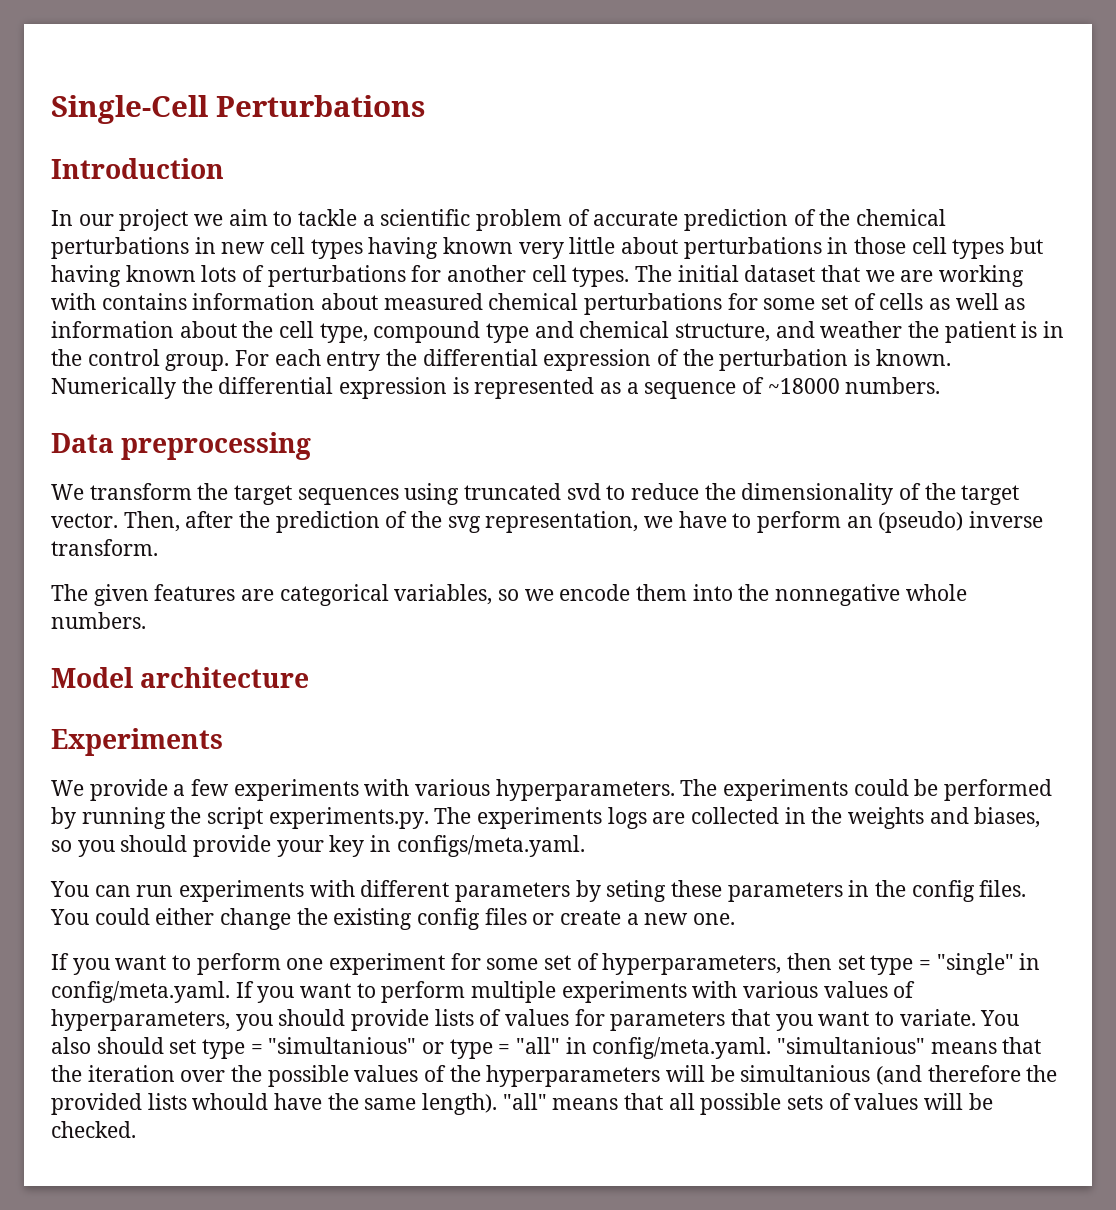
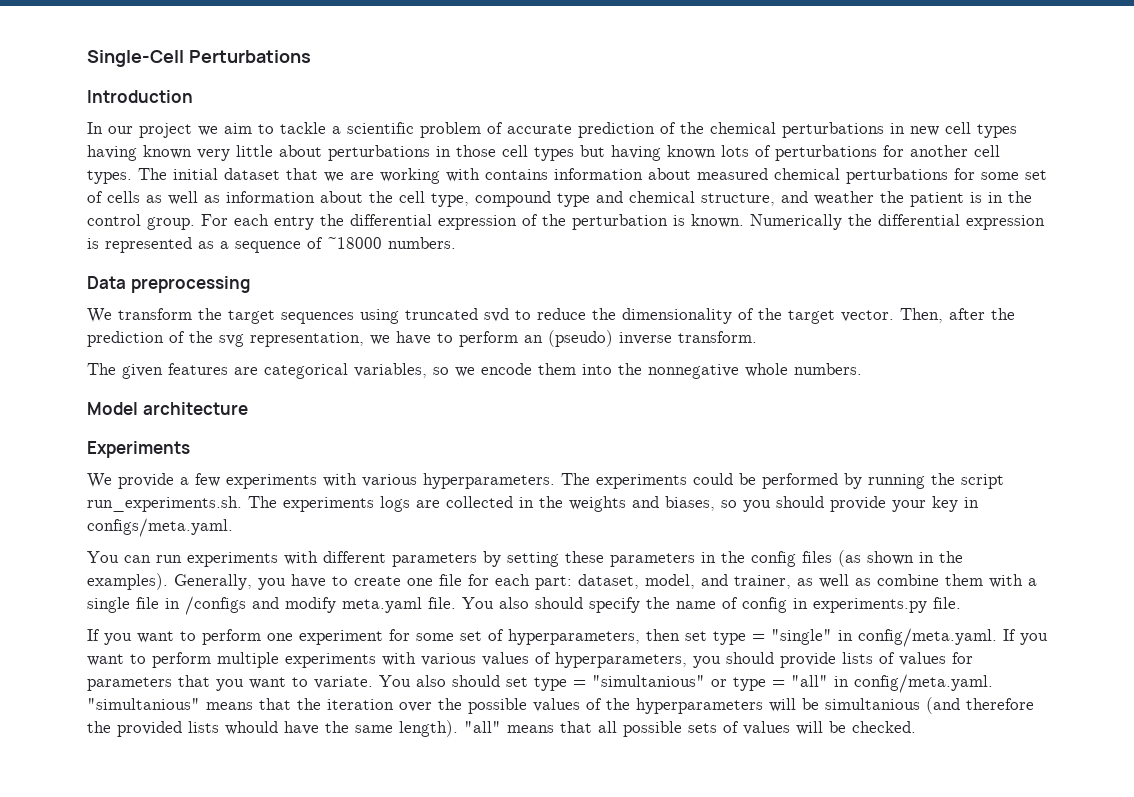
[268,807,429,829] experiments.py. -> [87,496,242,512] run_experiments.sh.
[606,880,667,902] seting -> [507,552,559,567] setting
[979,880,1027,897] [50,908,736,930] files. You could either change the existing config files or create a new one. -> [802,550,963,567] [87,573,1037,590] [87,596,961,615] files (as shown in the examples). Generally, you have to create one file for each part: dataset, model, and trainer, as well as combine them with a single file in /configs and modify meta.yaml file. You also should specify the name of config in experiments.py file.

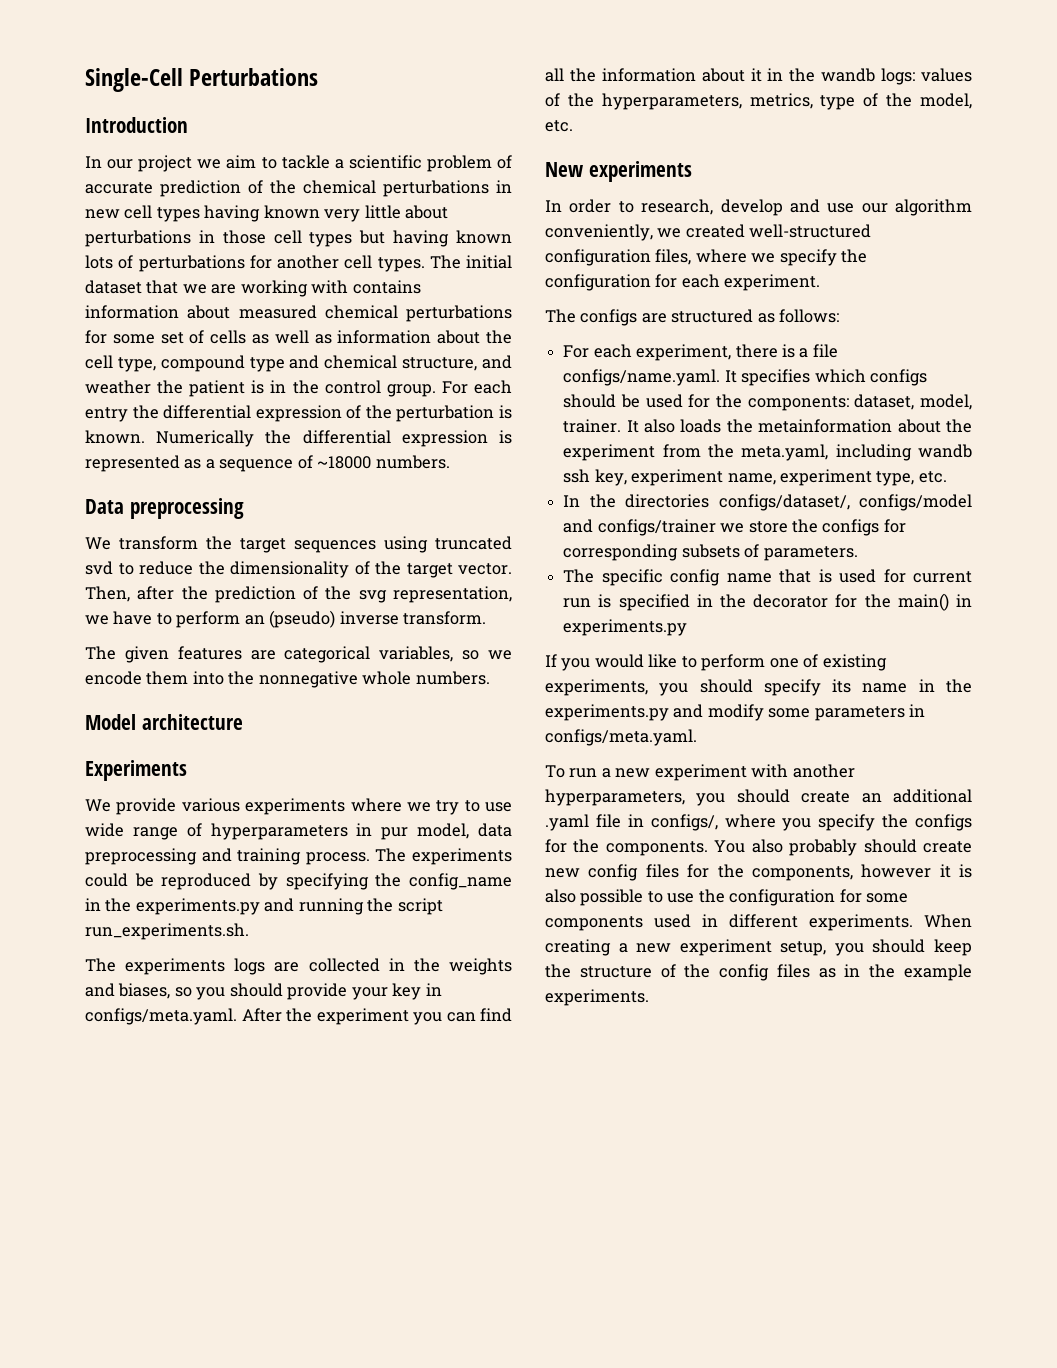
[180,473,862,489] a few experiments with various hyperparameters. The experiments could be performed by -> [181,798,512,815] [85,823,512,840] [85,848,512,865] [85,873,512,890] [85,898,295,915] various experiments where we try to use wide range of hyperparameters in pur model, data preprocessing and training process. The experiments could be reproduced by specifying the config_name in the experiments.py and
(242, 504) none -> (249, 931) //
[87,550,963,567] [87,573,1037,590] [87,596,961,615] [87,628,1048,647] [87,652,973,668] [87,674,993,693] [87,697,1034,714] [87,720,916,737] // You can run experiments with different parameters by setting these parameters in the config files (as shown in the examples). Generally, you have to create one file for each part: dataset, model, and trainer, as well as combine them with a single file in /configs and modify meta.yaml file. You also should specify the name of config in experiments.py file. // If you want to perform one experiment for some set of hyperparameters, then set type = "single" in config/meta.yaml. If you want to perform multiple experiments with various values of hyperparameters, you should provide lists of values for parameters that you want to variate. You also should set type = "simultanious" or type = "all" in config/meta.yaml. "simultanious" means that the iteration over the possible values of the hyperparameters will be simultanious (and therefore the provided lists whould have the same length). "all" means that all possible sets of values will be checked. -> [241,1008,512,1025] [545,68,972,85] [545,93,972,110] [545,120,573,132] [545,161,692,182] [545,199,972,216] [545,224,872,241] [545,249,868,266] [545,274,821,291] [545,309,840,326] [563,344,838,361] [563,369,927,386] [563,394,972,411] [563,419,972,433] [563,444,972,461] [563,469,947,486] [563,494,972,511] [563,519,906,536] [563,544,858,561] [563,569,972,586] [563,593,973,611] [563,619,688,636] [545,654,887,671] [545,679,972,696] [545,704,926,721] [545,729,697,746] [545,764,855,781] [545,789,972,806] [545,814,972,831] [545,839,972,856] [545,864,972,881] [545,889,909,906] [545,914,972,931] [545,939,972,956] [545,964,972,981] [545,989,649,1006] After the experiment you can find all the information about it in the wandb logs: values of the hyperparameters, metrics, type of the model, etc. // New experiments // In order to research, develop and use our algorithm conveniently, we created well-structured configuration files, where we specify the configuration for each experiment. // The configs are structured as follows: // For each experiment, there is a file configs/name.yaml. It specifies which configs should be used for the components: dataset, model, trainer. It also loads the metainformation about the experiment from the meta.yaml, including wandb ssh key, experiment name, experiment type, etc. // In the directories configs/dataset/, configs/model and configs/trainer we store the configs for corresponding subsets of parameters. // The specific config name that is used for current run is specified in the decorator for the main() in experiments.py // If you would like to perform one of existing experiments, you should specify its name in the experiments.py and modify some parameters in configs/meta.yaml. // To run a new experiment with another hyperparameters, you should create an additional .yaml file in configs/, where you specify the configs for the components. You also probably should create new config files for the components, however it is also possible to use the configuration for some components used in different experiments. When creating a new experiment setup, you should keep the structure of the config files as in the example experiments.

